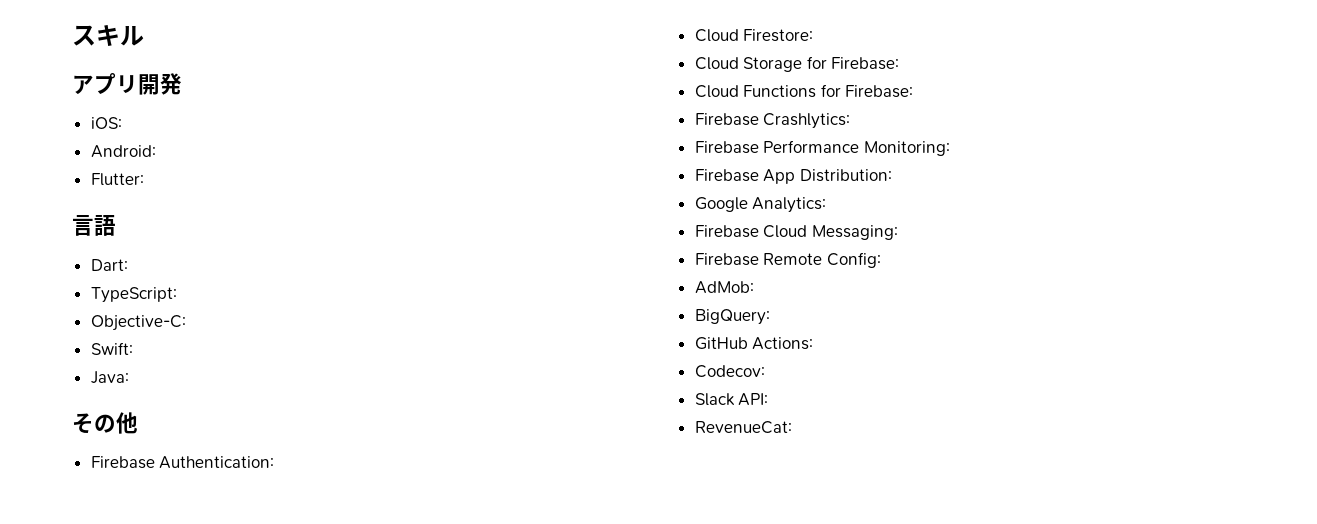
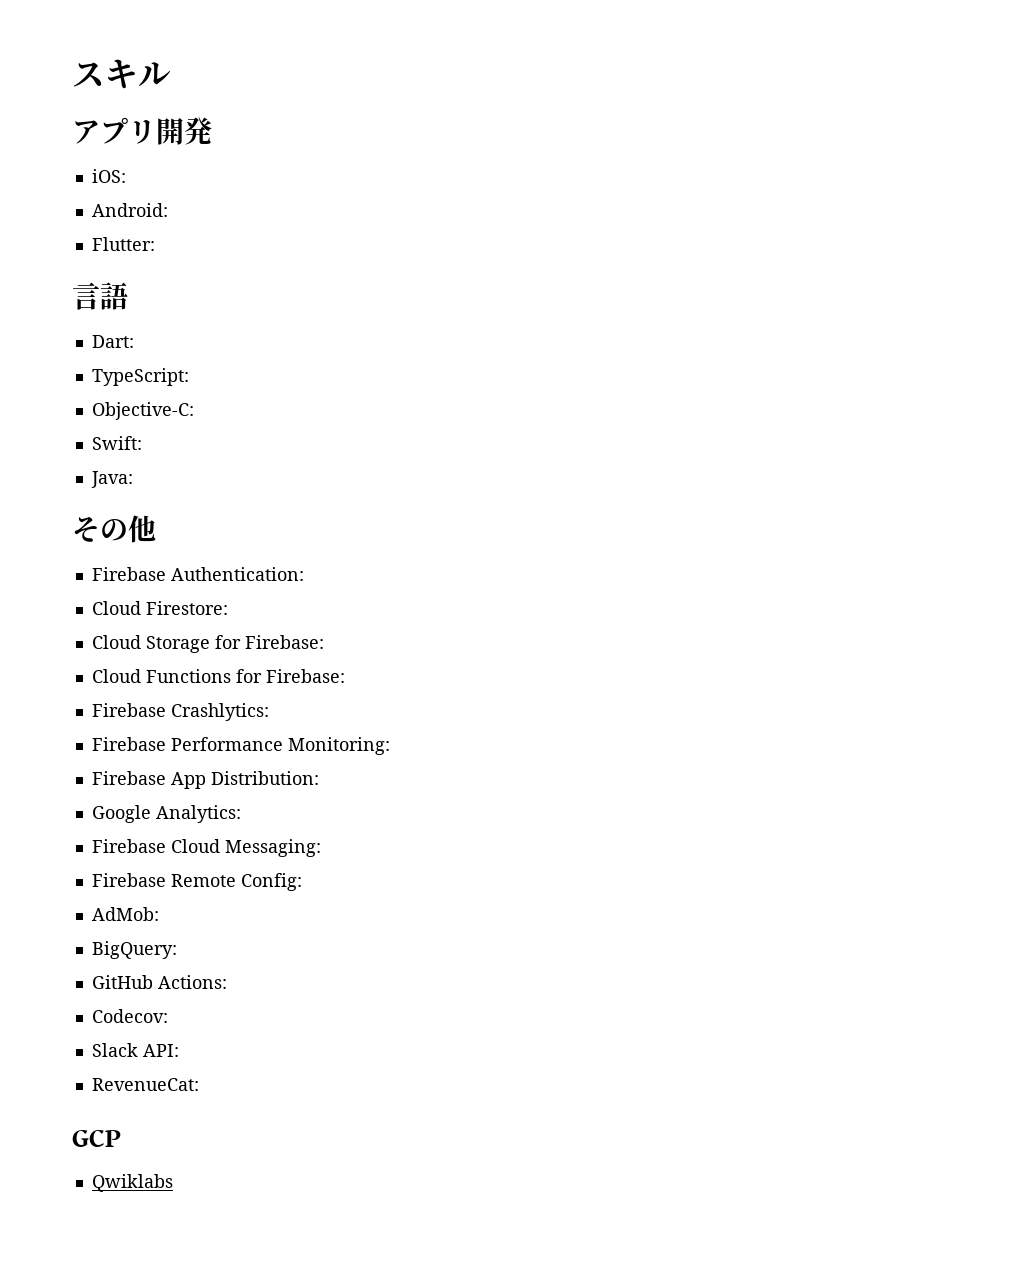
(792, 427) none -> [72,1129,121,1147] [91,1174,173,1192] // GCP // Qwiklabs

